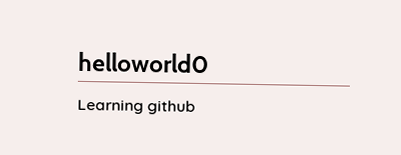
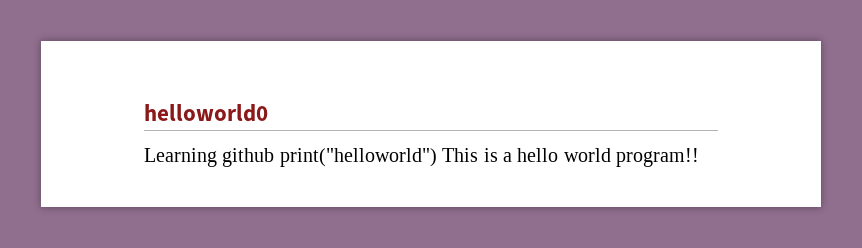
(197, 107) none -> [279,148,700,167] print("helloworld") This is a hello world program!!

